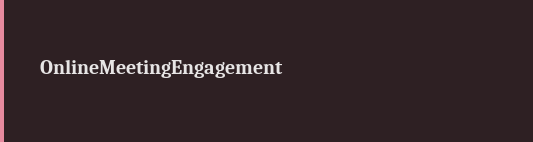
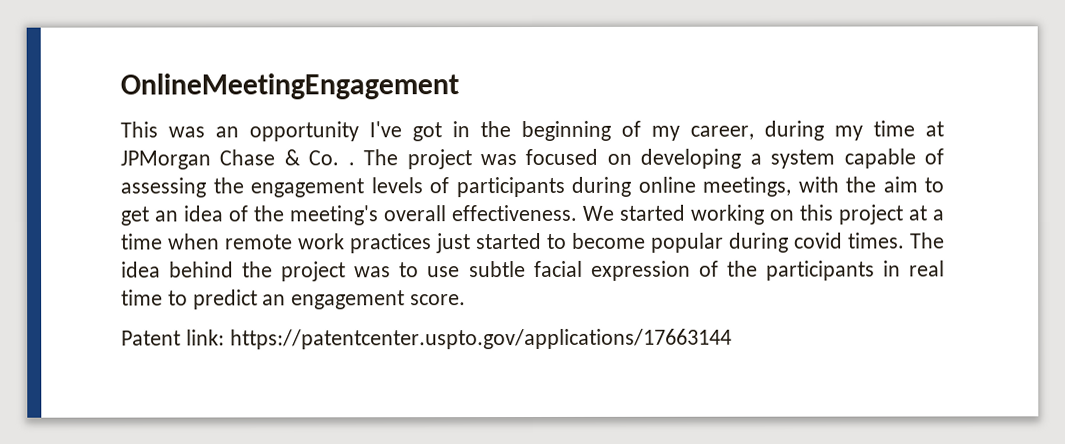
(283, 68) none -> [120,120,944,142] [120,148,945,170] [120,176,944,198] [120,204,944,226] [121,232,945,254] [121,260,945,282] [121,289,467,310] [121,328,732,350] // This was an opportunity I've got in the beginning of my career, during my time at JPMorgan Chase & Co. . The project was focused on developing a system capable of assessing the engagement levels of participants during online meetings, with the aim to get an idea of the meeting's overall effectiveness. We started working on this project at a time when remote work practices just started to become popular during covid times. The idea behind the project was to use subtle facial expression of the participants in real time to predict an engagement score. // Patent link: https://patentcenter.uspto.gov/applications/17663144

